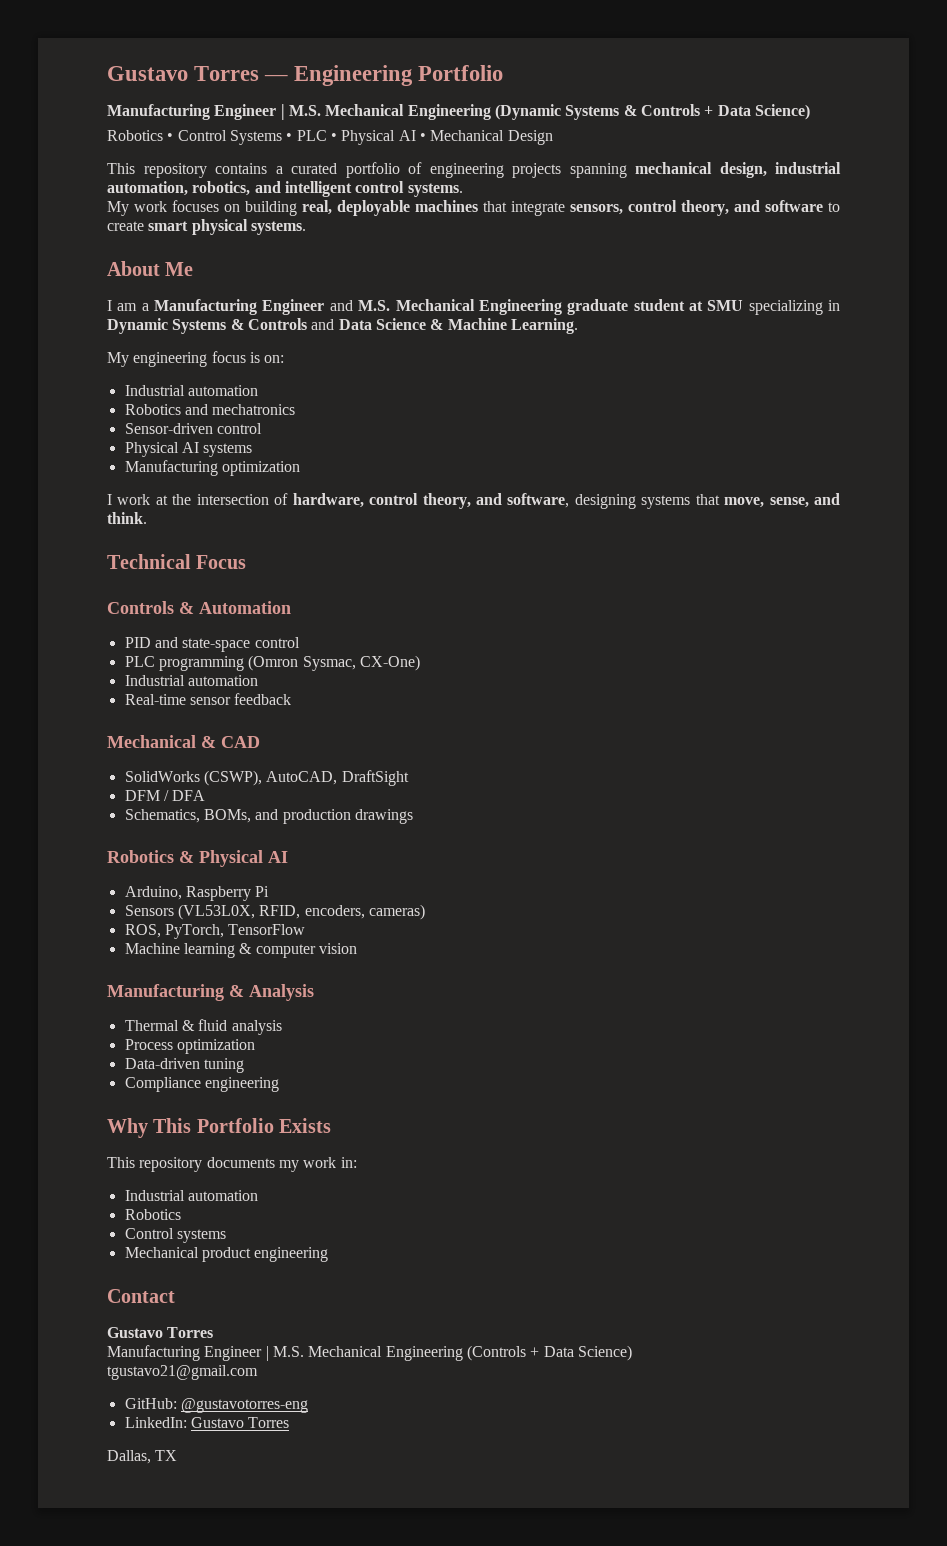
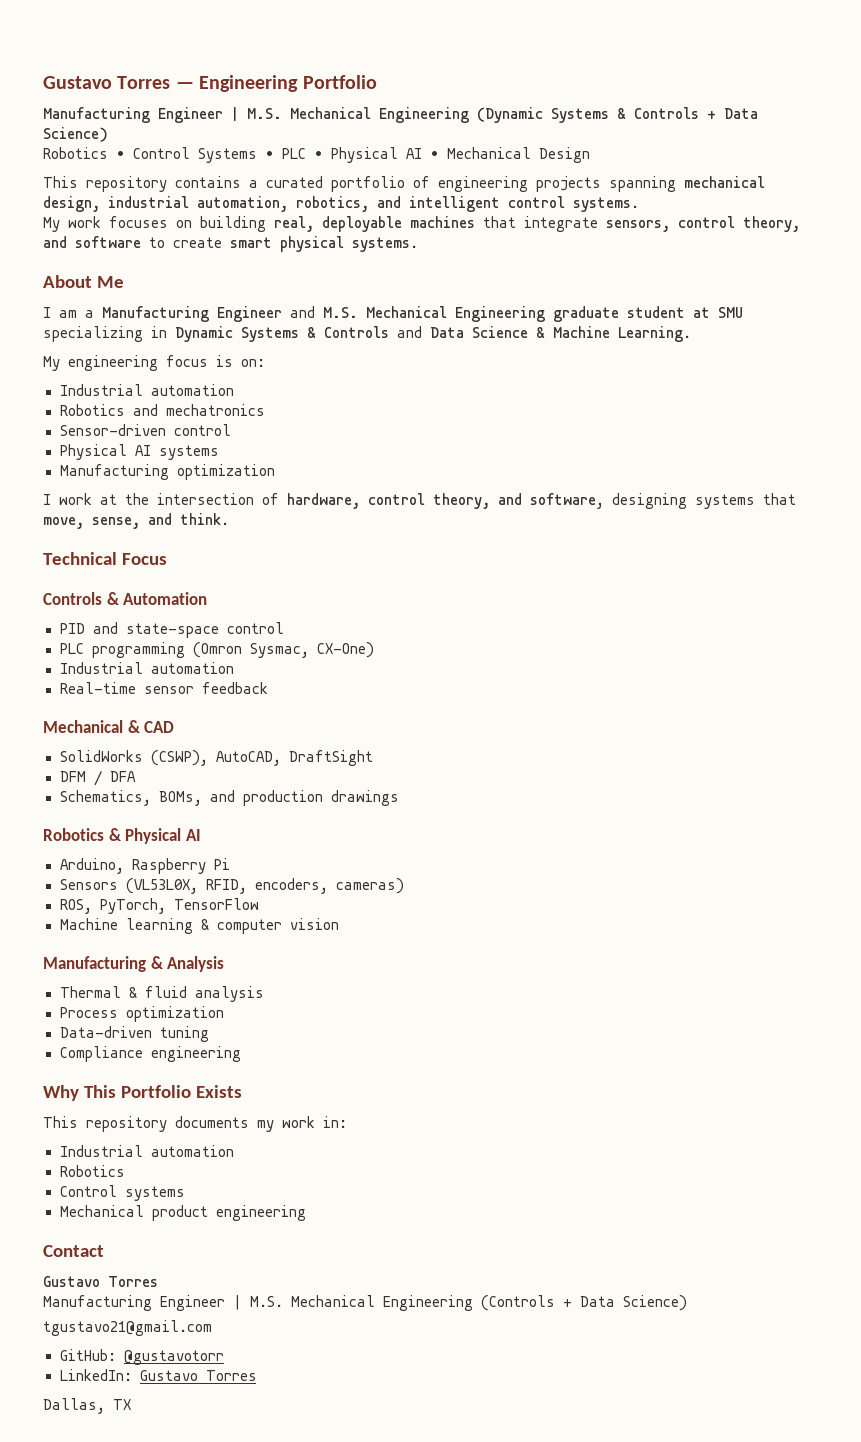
[180,1398,308,1413] @gustavotorres-eng -> [123,1350,224,1365] @gustavotorr

